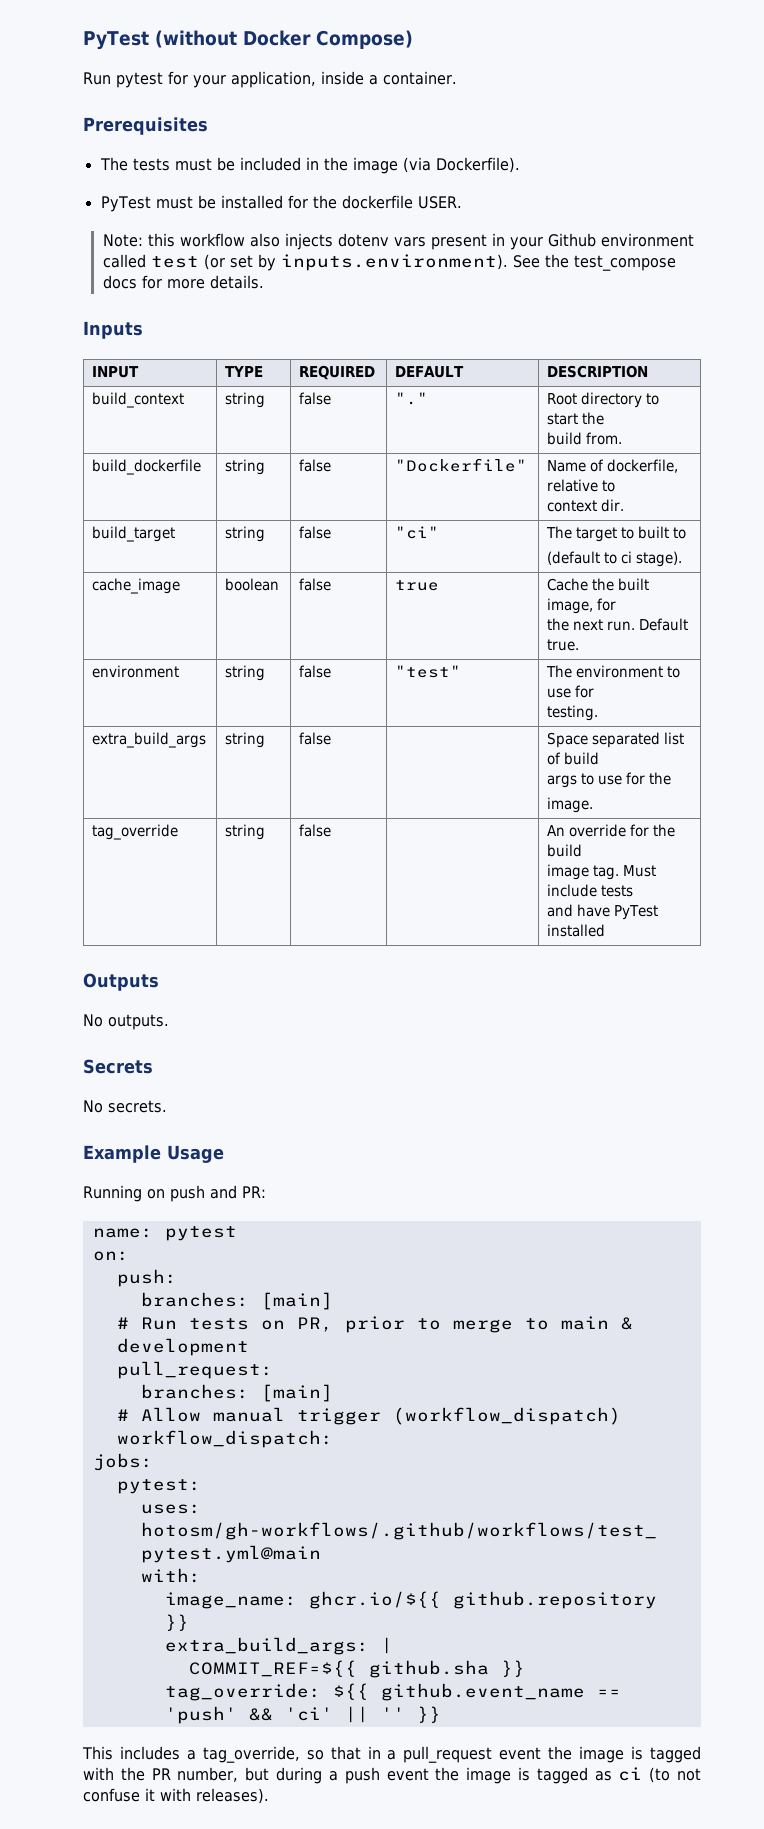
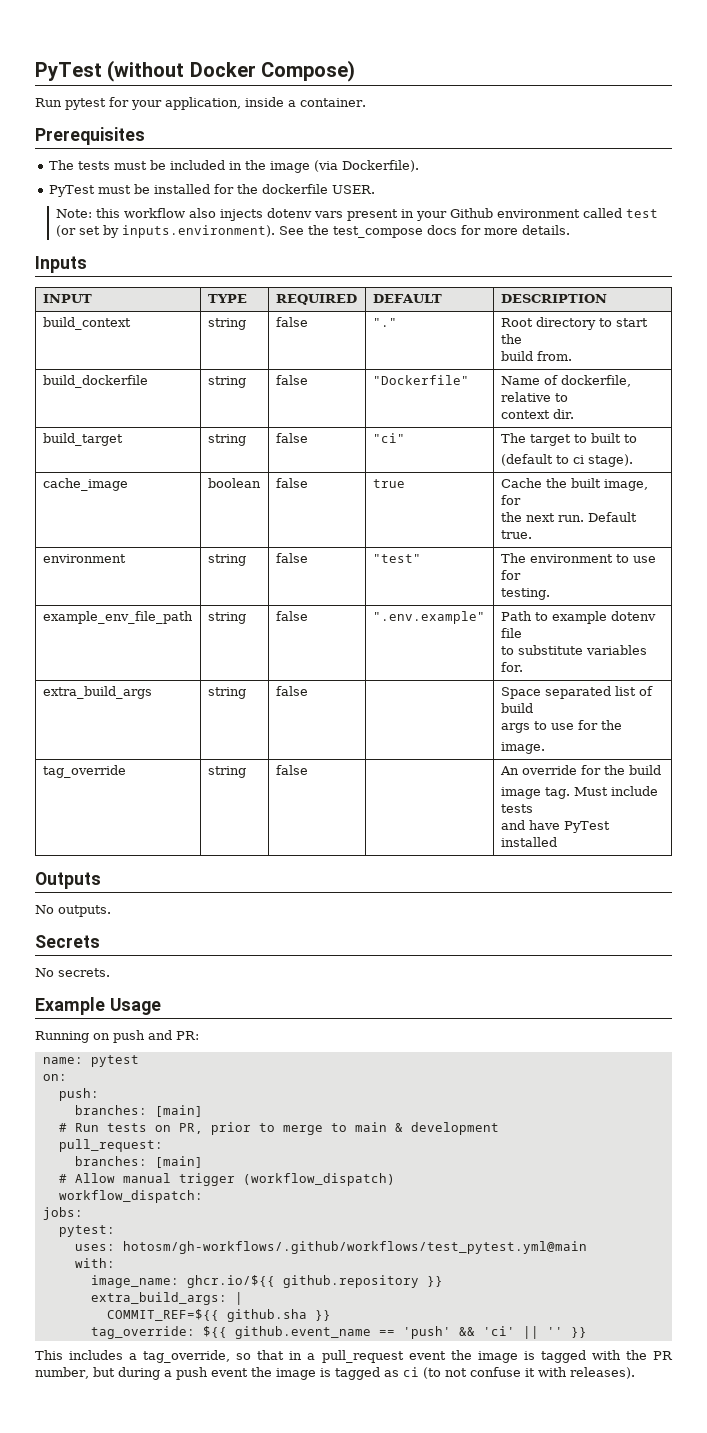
(599, 713) none -> [42,611,193,624] [207,612,246,624] [275,611,308,621] [372,611,485,624] [500,611,656,624] [500,628,522,638] [500,645,647,655] [500,662,524,672] // example_env_file_path | string | false | ".env.example" | Path to example dotenv file // to substitute variables for.

